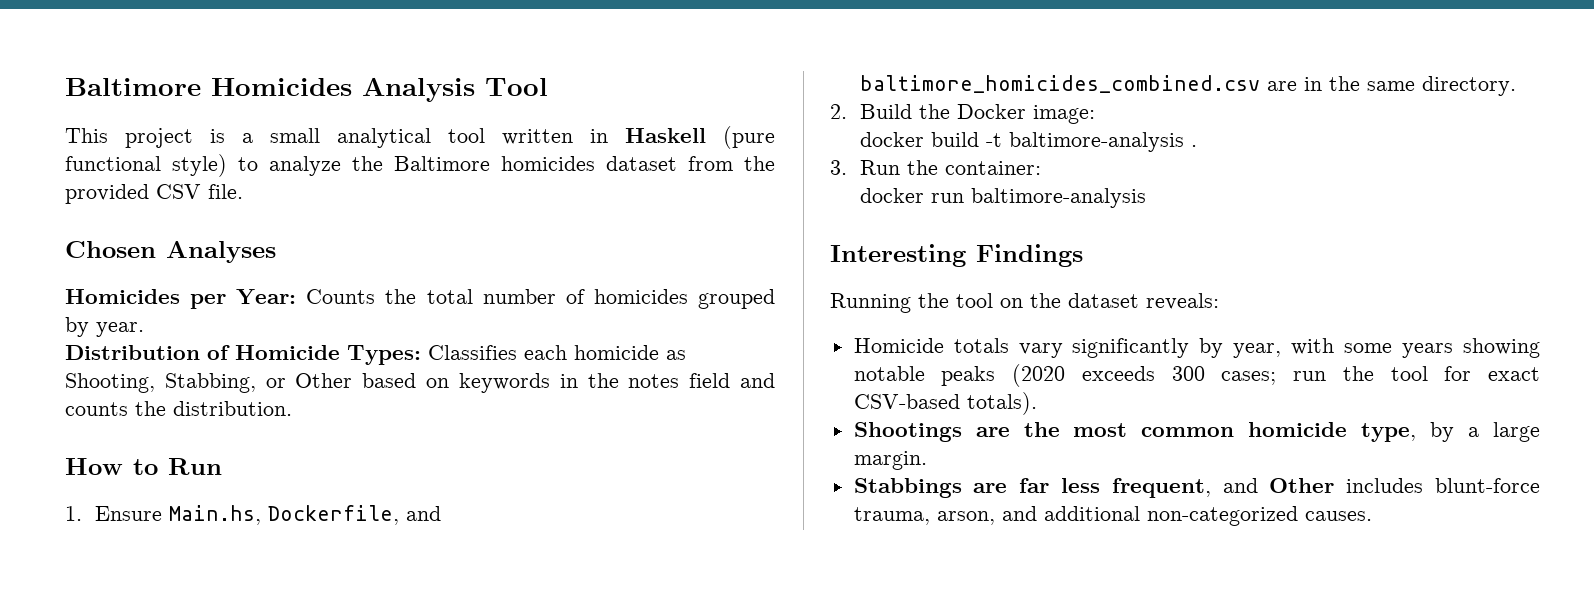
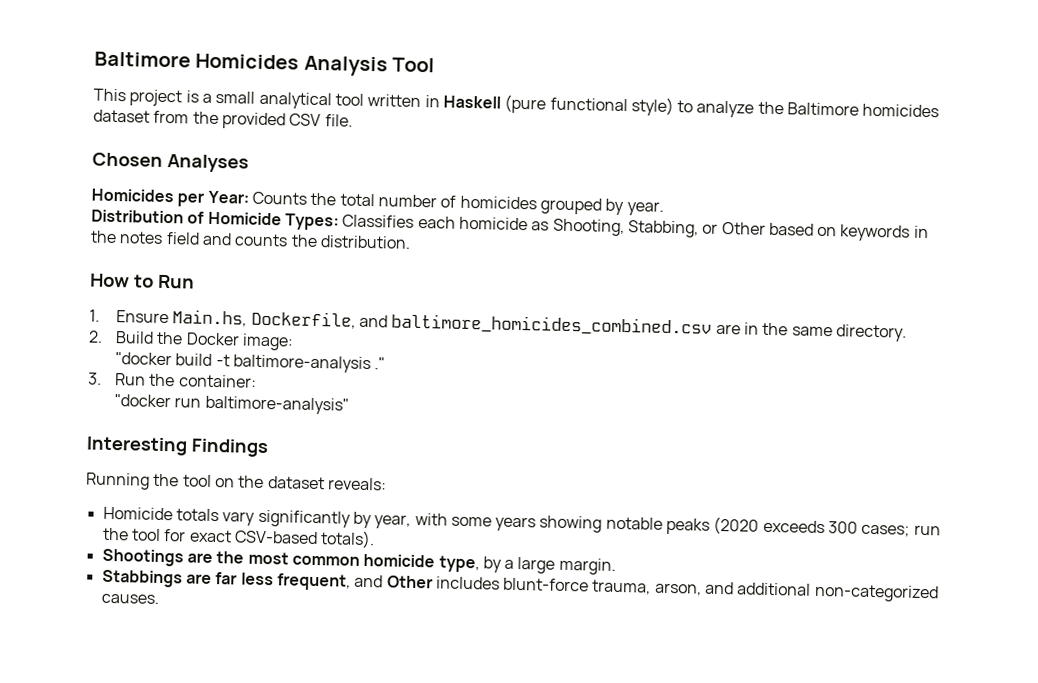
[859,132,924,147] docker -> [115,352,173,366] "docker
[1190,145,1197,147] . -> [374,357,386,370] ."
[859,188,1146,208] docker run baltimore-analysis -> [114,394,349,415] "docker run baltimore-analysis"

